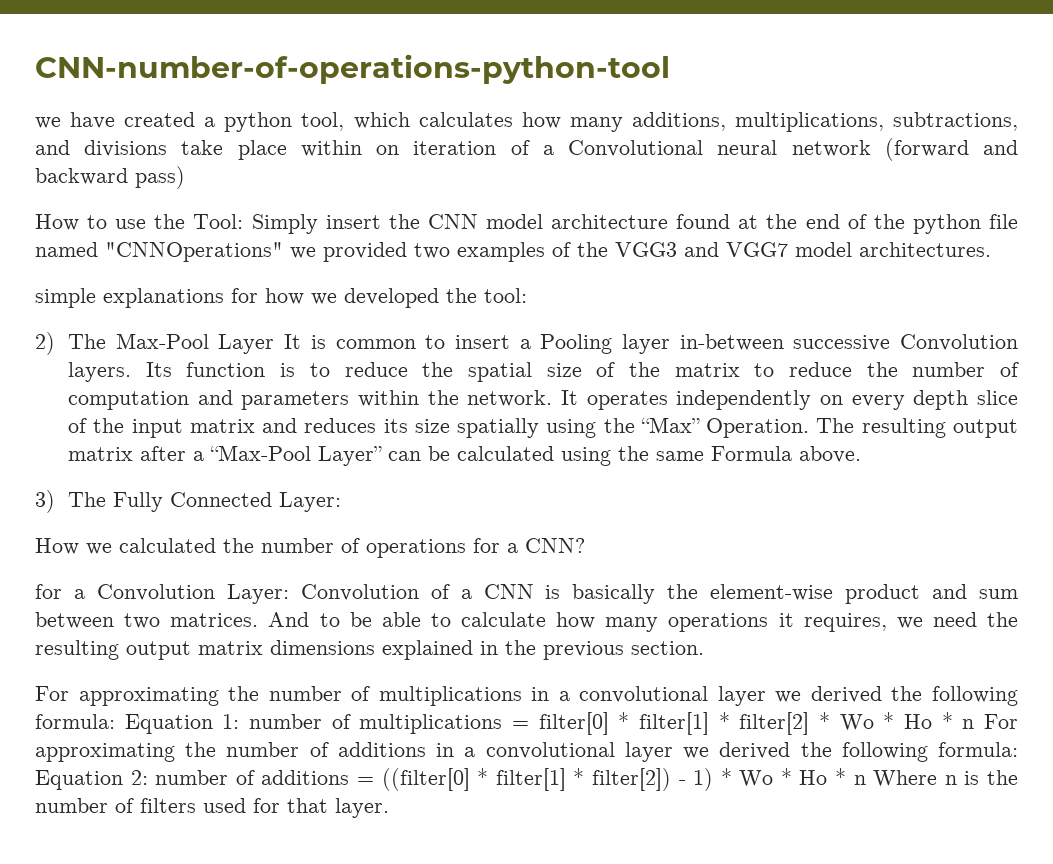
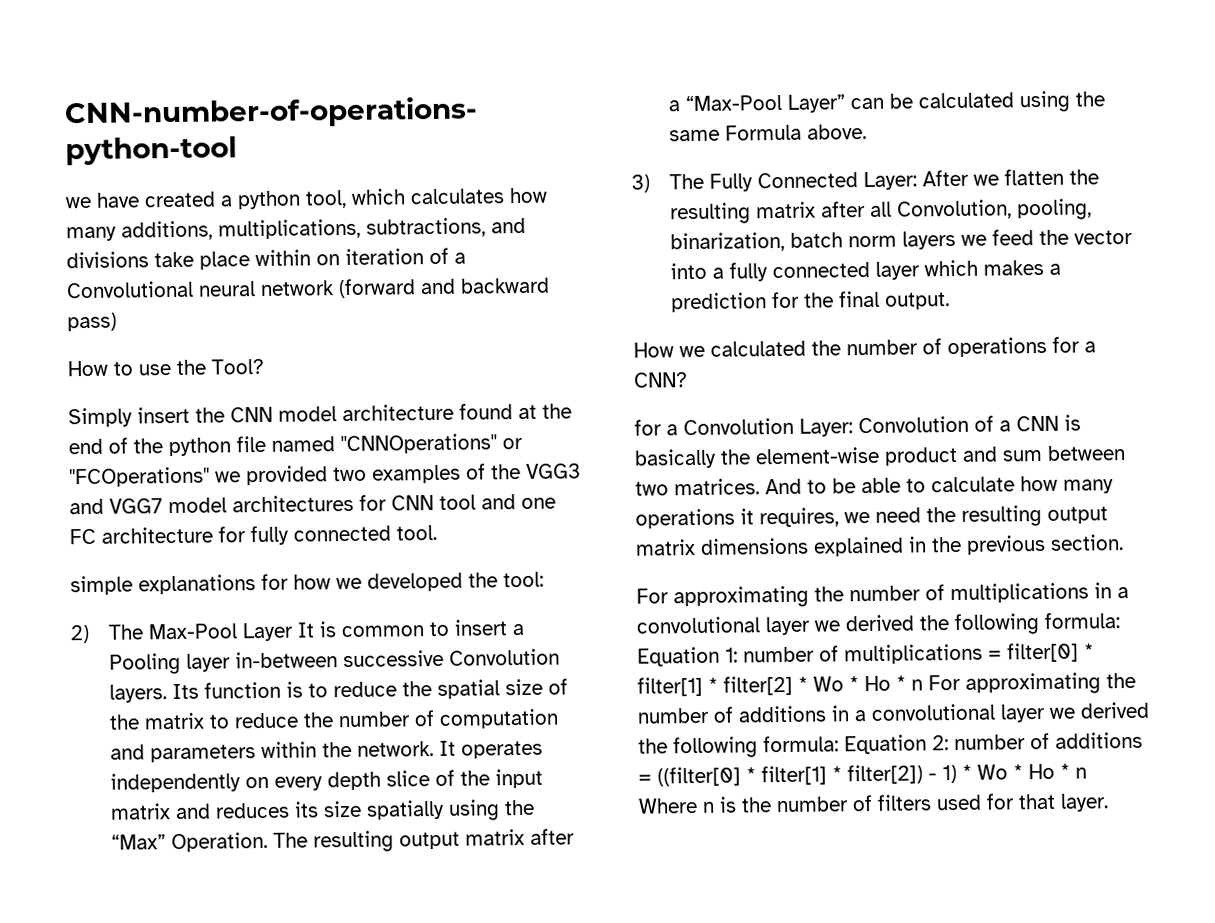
[193,214,244,229] Tool: -> [211,358,264,375] Tool? //
(283, 252) none -> [502,437,523,450] [69,466,210,488] or "FCOperations"
[859,242,991,257] architectures. -> [232,494,556,513] [69,524,437,546] architectures for CNN tool and one FC architecture for fully connected tool.
(342, 502) none -> [922,168,1100,187] [670,198,1093,225] [670,229,1134,253] [670,259,1062,282] [671,290,951,313] After we flatten the resulting matrix after all Convolution, pooling, binarization, batch norm layers we feed the vector into a fully connected layer which makes a prediction for the final output.

